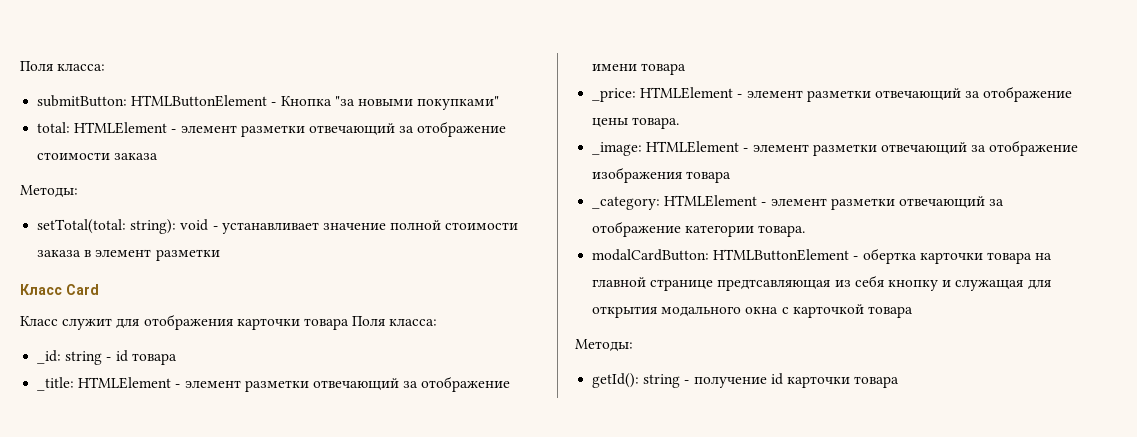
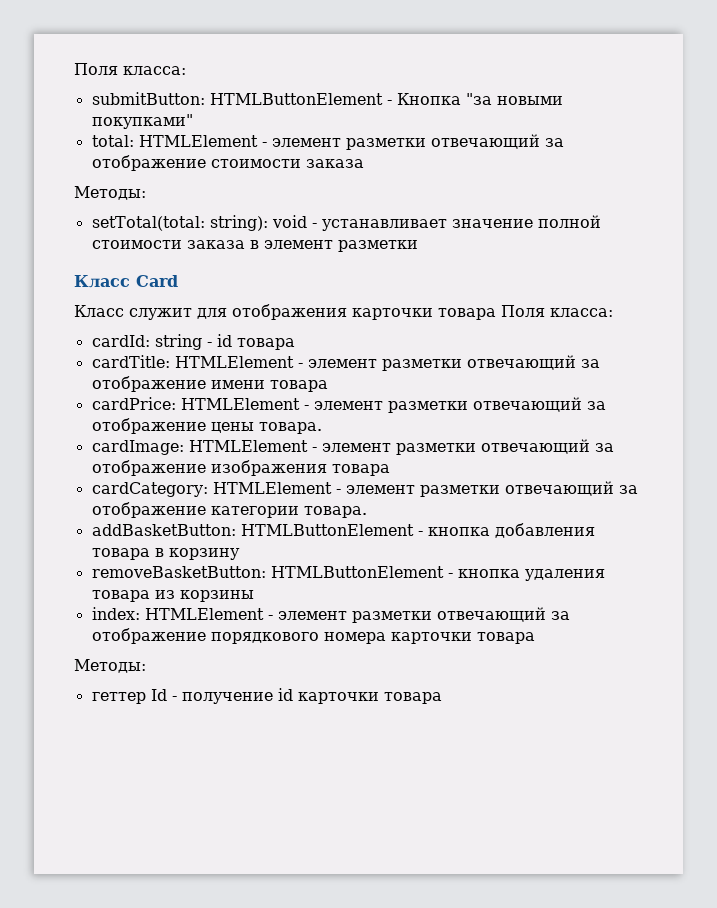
[37,350,62,364] _id: -> [91,335,150,347] cardId:
[37,377,75,391] _title: -> [91,355,170,368] cardTitle:
[592,88,637,102] _price: -> [91,397,176,410] cardPrice:
[592,142,643,156] _image: -> [91,440,184,455] cardImage:
[592,196,661,210] _category: -> [91,482,208,497] cardCategory:
[592,248,1053,264] [592,275,1051,291] [592,304,864,318] modalCardButton: HTMLButtonElement - обертка карточки товара на главной странице предтсавляющая из себя кнопку и служащая для открытия модального окна с карточкой -> [91,523,595,538] [91,548,240,560] [91,566,605,581] [91,590,254,602] [91,607,570,623] [91,628,472,644] addBasketButton: HTMLButtonElement - кнопка добавления товара в корзину // removeBasketButton: HTMLButtonElement - кнопка удаления товара из корзины // index: HTMLElement - элемент разметки отвечающий за отображение порядкового номера карточки
[592,373,681,388] getId(): string -> [91,689,167,704] геттер Id

